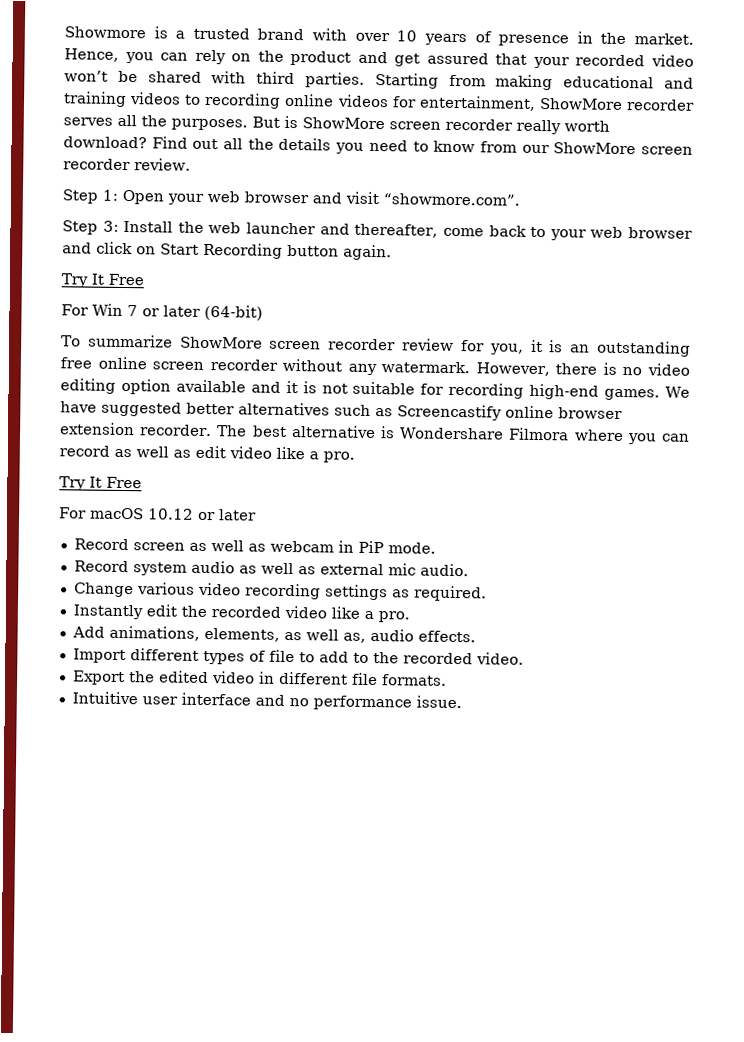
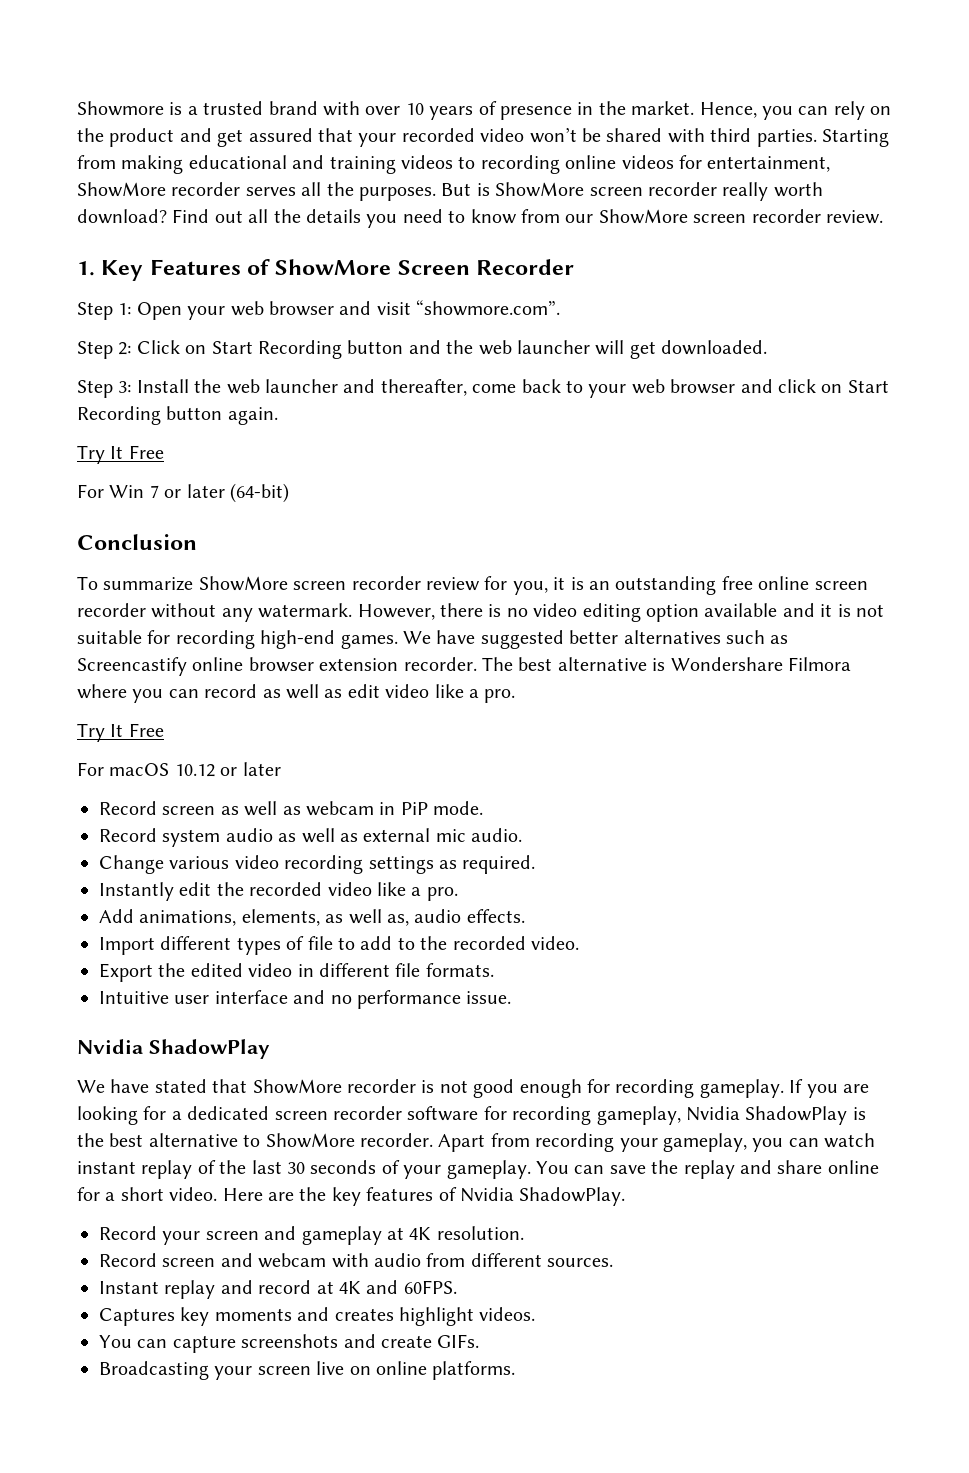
(191, 164) none -> [77,259,575,281] // 1. Key Features of ShowMore Screen Recorder
(520, 199) none -> [77,340,768,359] // Step 2: Click on Start Recording button and the web launcher will get downloaded.
(263, 312) none -> [77,534,197,550] // Conclusion
(462, 702) none -> [77,1039,270,1059] [77,1079,869,1098] [77,1106,866,1125] [77,1133,876,1152] [77,1160,879,1179] [77,1187,626,1206] [99,1226,524,1245] [99,1253,614,1268] [99,1280,457,1299] [99,1307,536,1326] [99,1334,480,1353] [99,1361,516,1380] // Nvidia ShadowPlay // We have stated that ShowMore recorder is not good enough for recording gameplay. If you are looking for a dedicated screen recorder software for recording gameplay, Nvidia ShadowPlay is the best alternative to ShowMore recorder. Apart from recording your gameplay, you can watch instant replay of the last 30 seconds of your gameplay. You can save the replay and share online for a short video. Here are the key features of Nvidia ShadowPlay. // Record your screen and gameplay at 4K resolution. // Record screen and webcam with audio from different sources. // Instant replay and record at 4K and 60FPS. // Captures key moments and creates highlight videos. // You can capture screenshots and create GIFs. // Broadcasting your screen live on online platforms.

